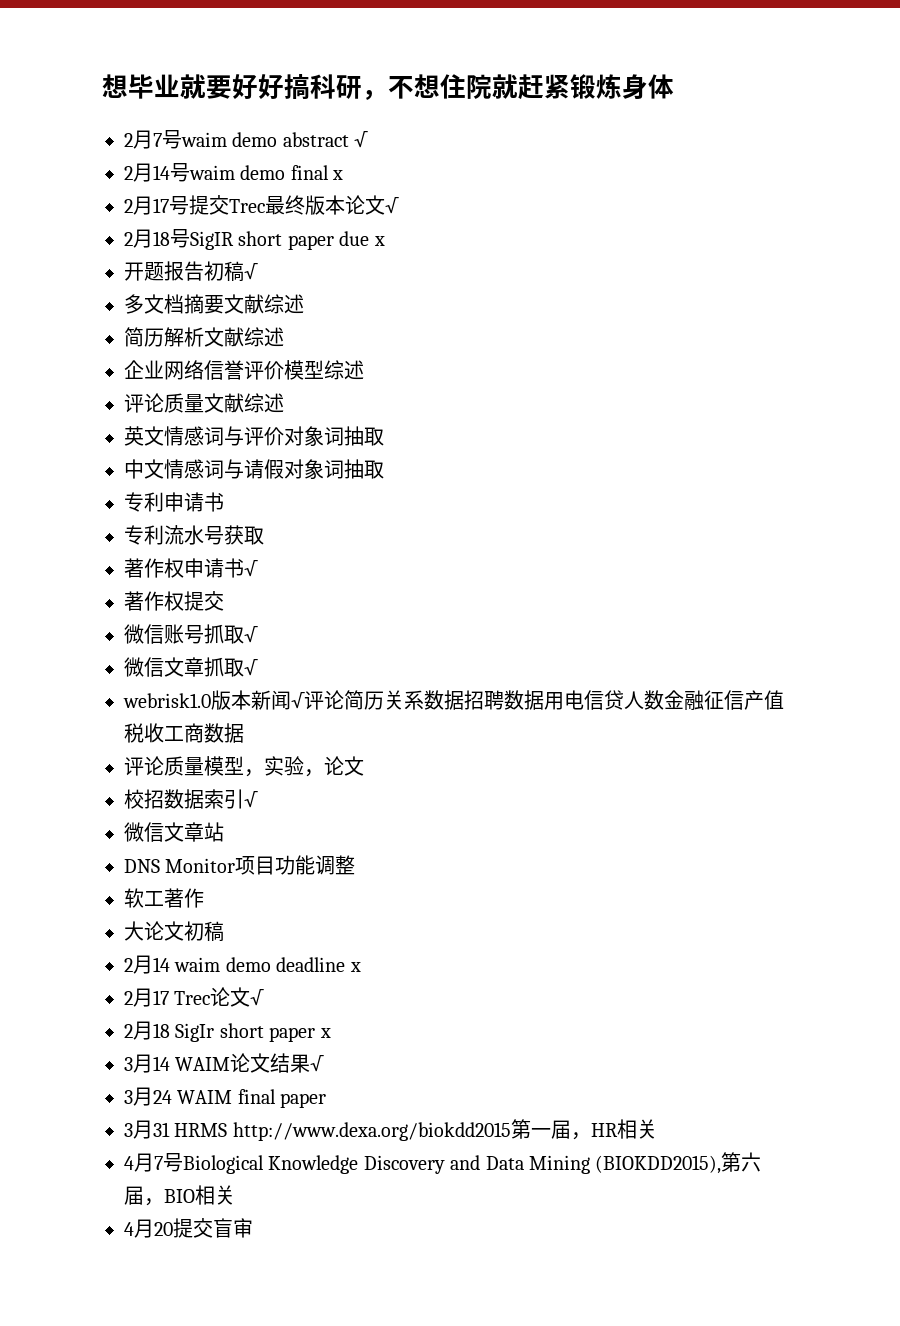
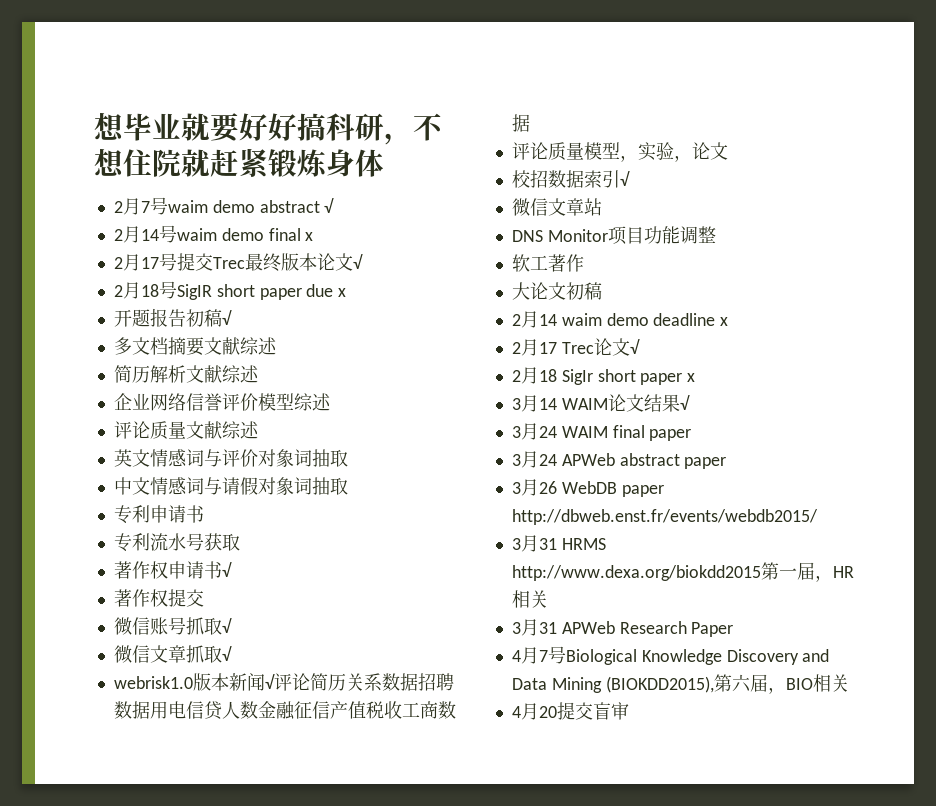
(327, 1100) none -> [511,451,727,469] [511,479,664,497] [511,509,818,525] // 3月24 APWeb abstract paper // 3月26 WebDB paper http://dbweb.enst.fr/events/webdb2015/
(657, 1129) none -> [511,619,734,637] // 3月31 APWeb Research Paper

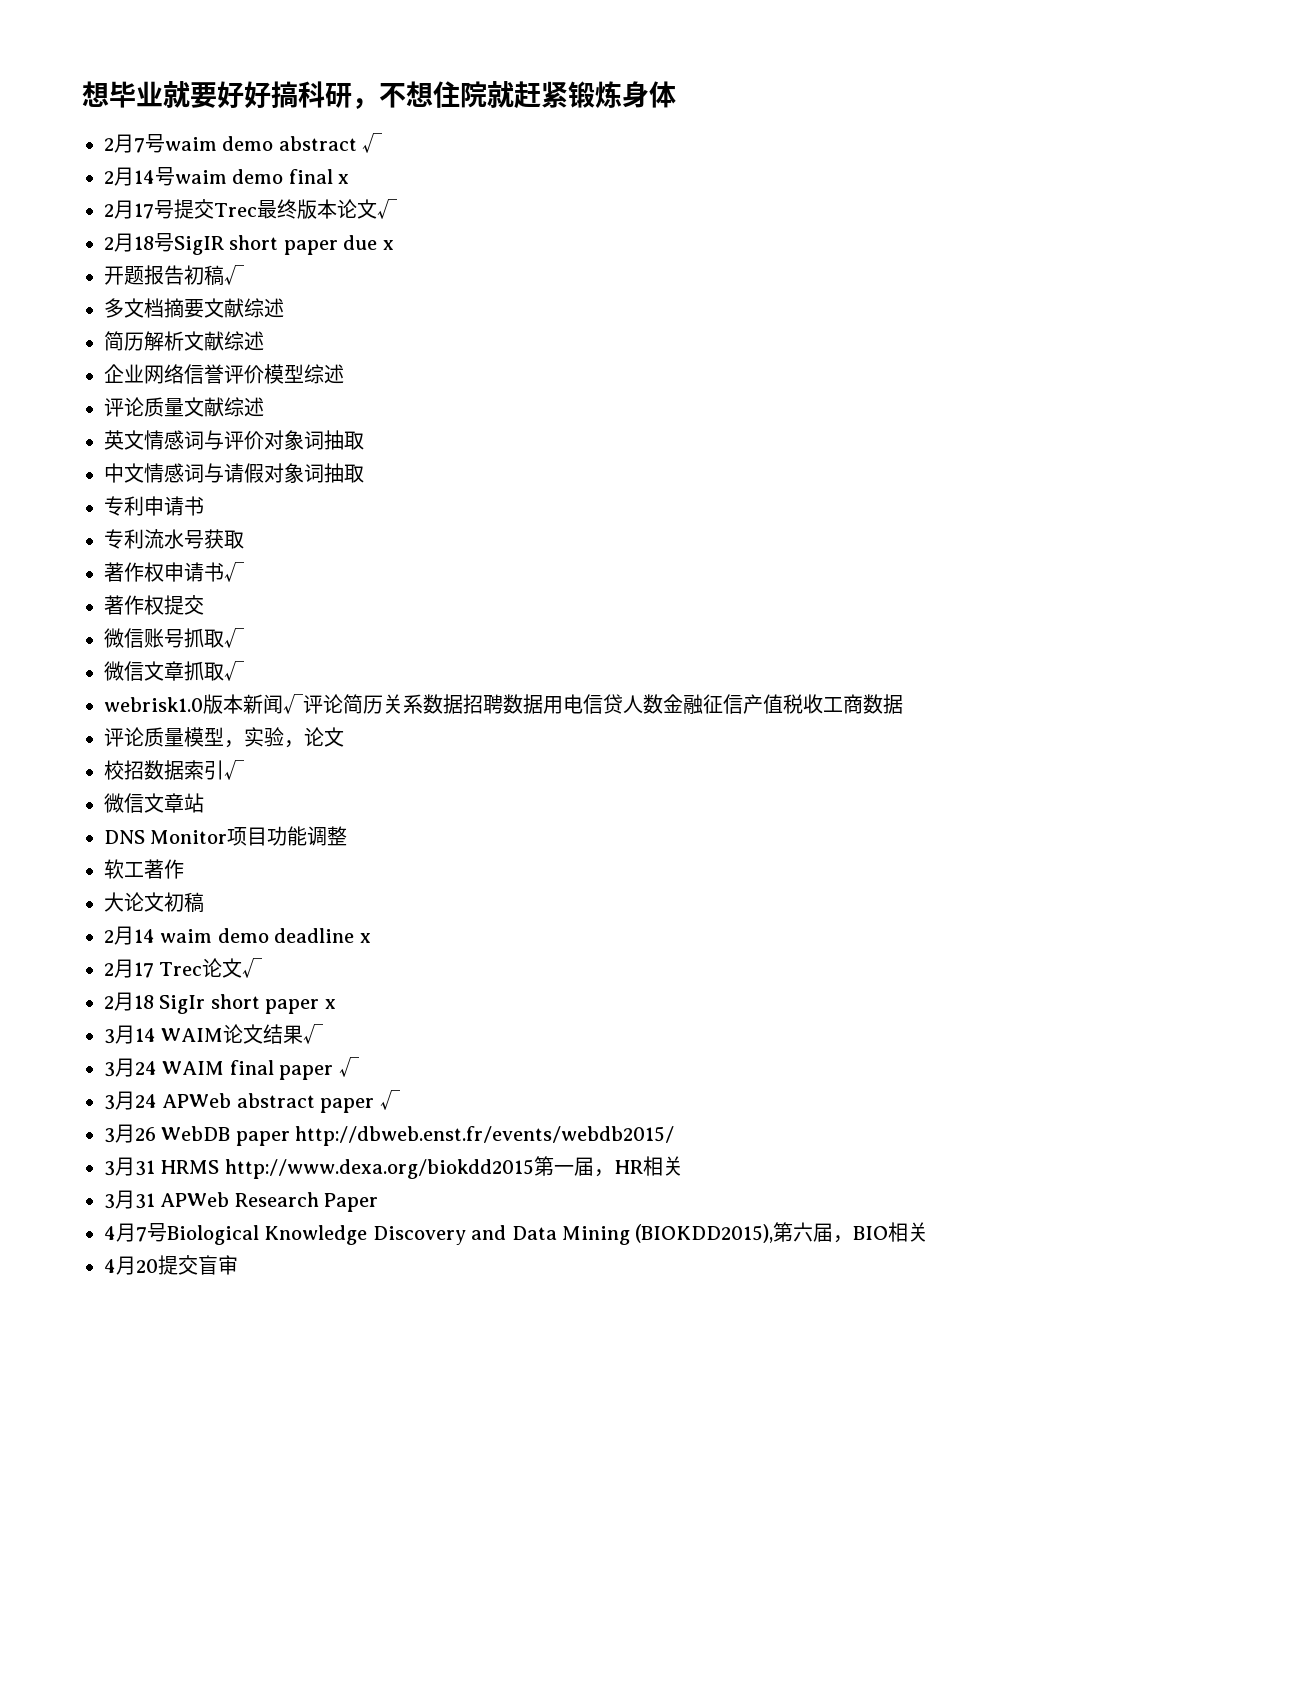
(692, 435) none -> [338,1057,359,1077] √
(727, 463) none -> [379,1090,400,1110] √

